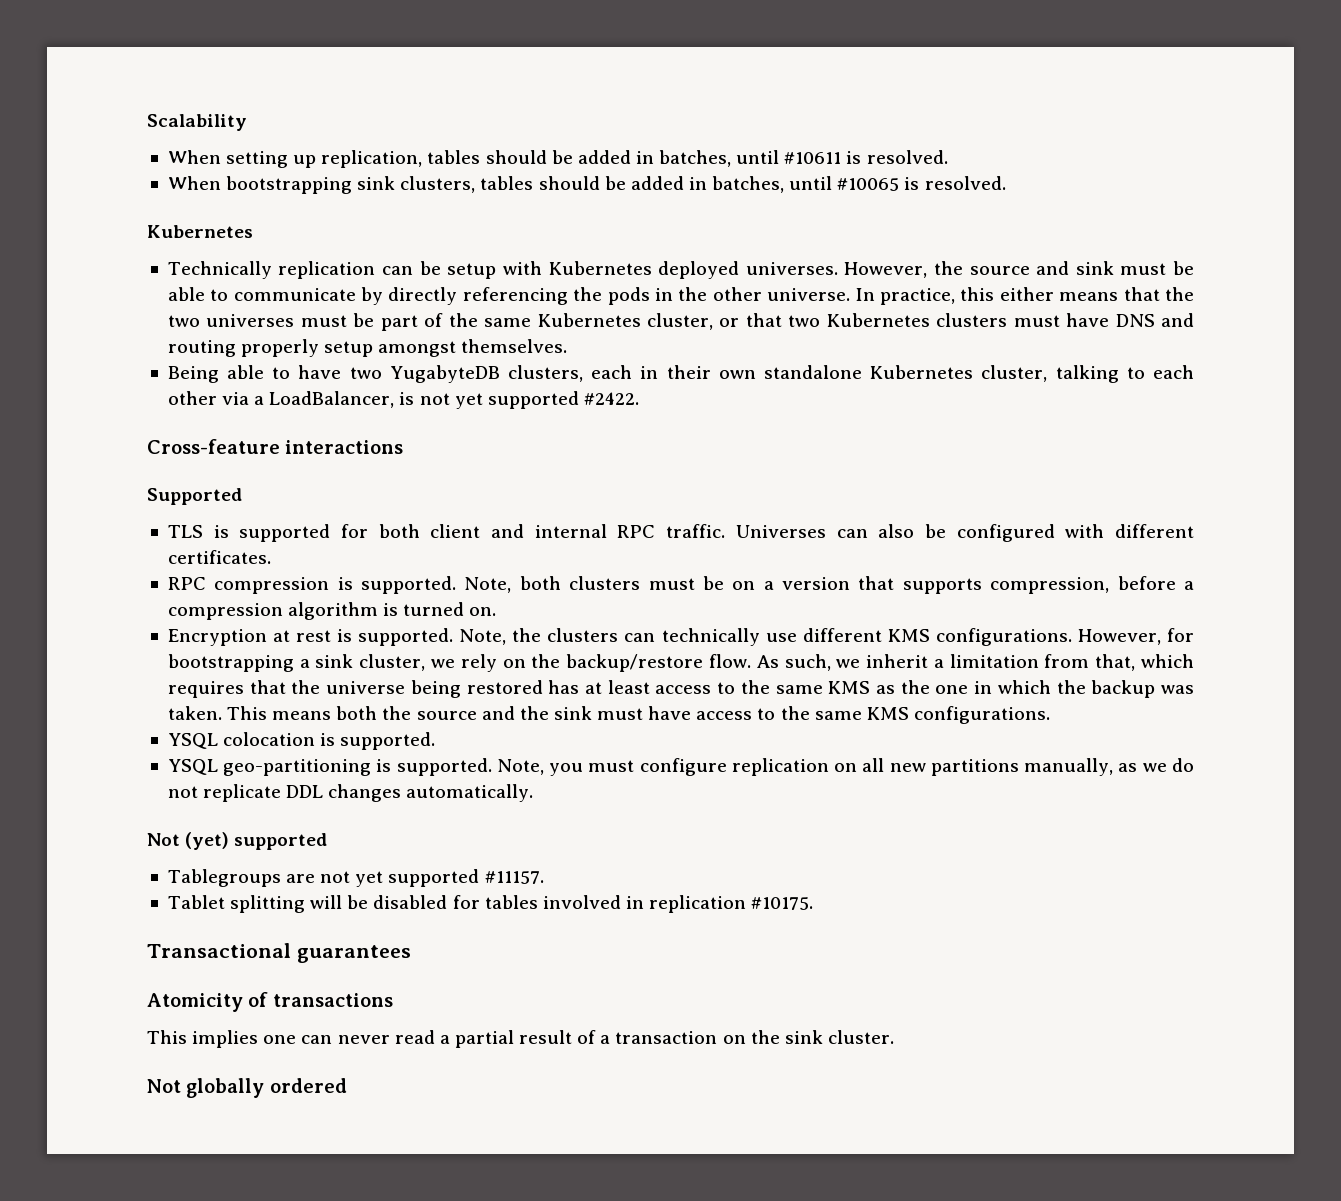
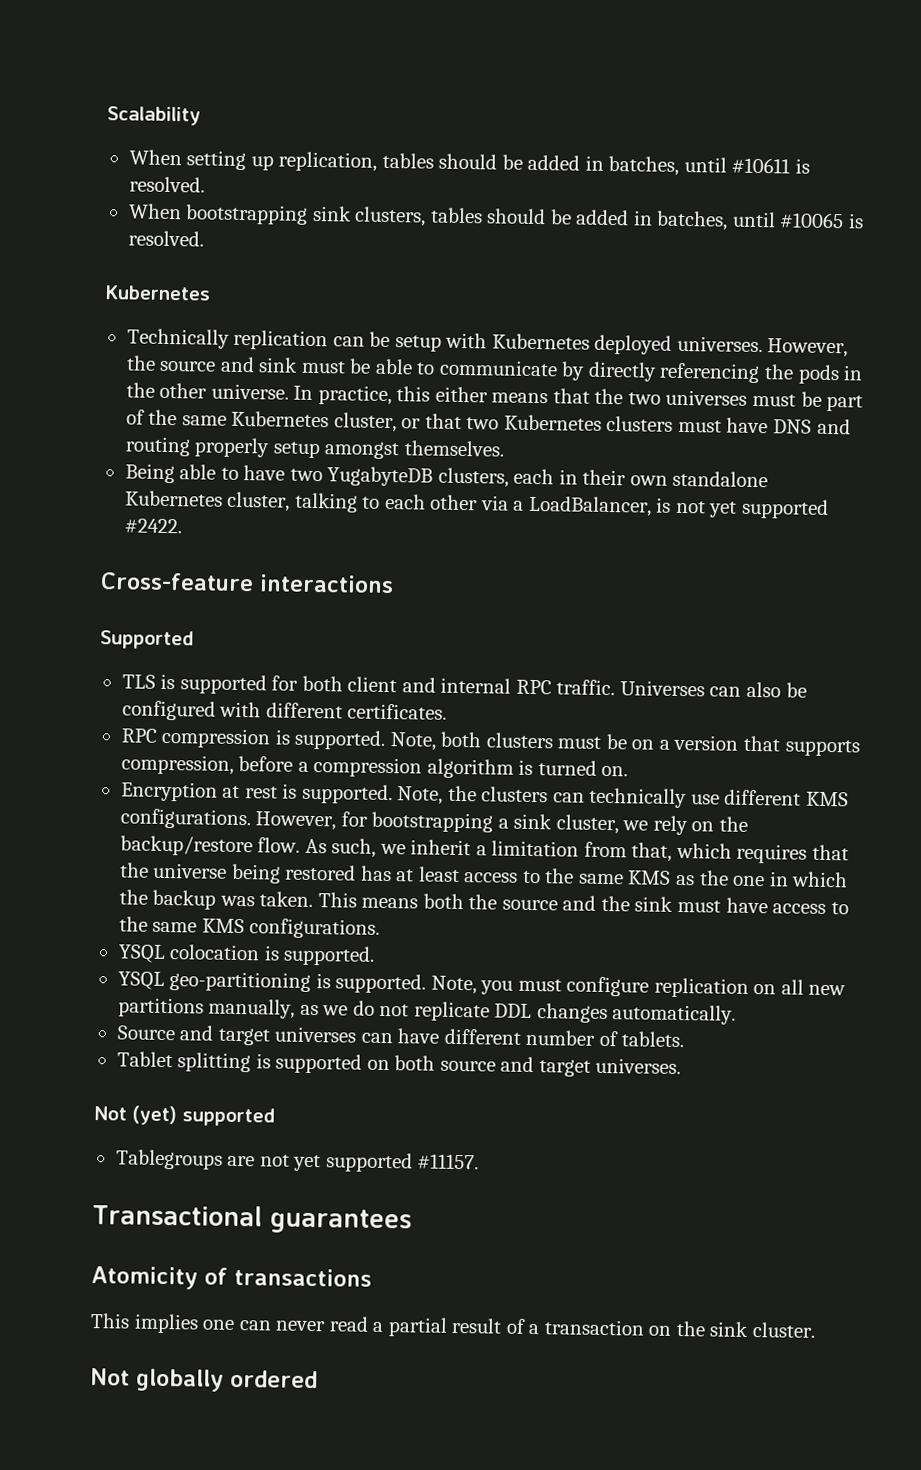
(534, 793) none -> [116,1025,685,1048] [116,1051,682,1077] // Source and target universes can have different number of tablets. // Tablet splitting is supported on both source and target universes.
[167,895,814,913] // Tablet splitting will be disabled for tables involved in replication #10175. -> (480, 1161) none

